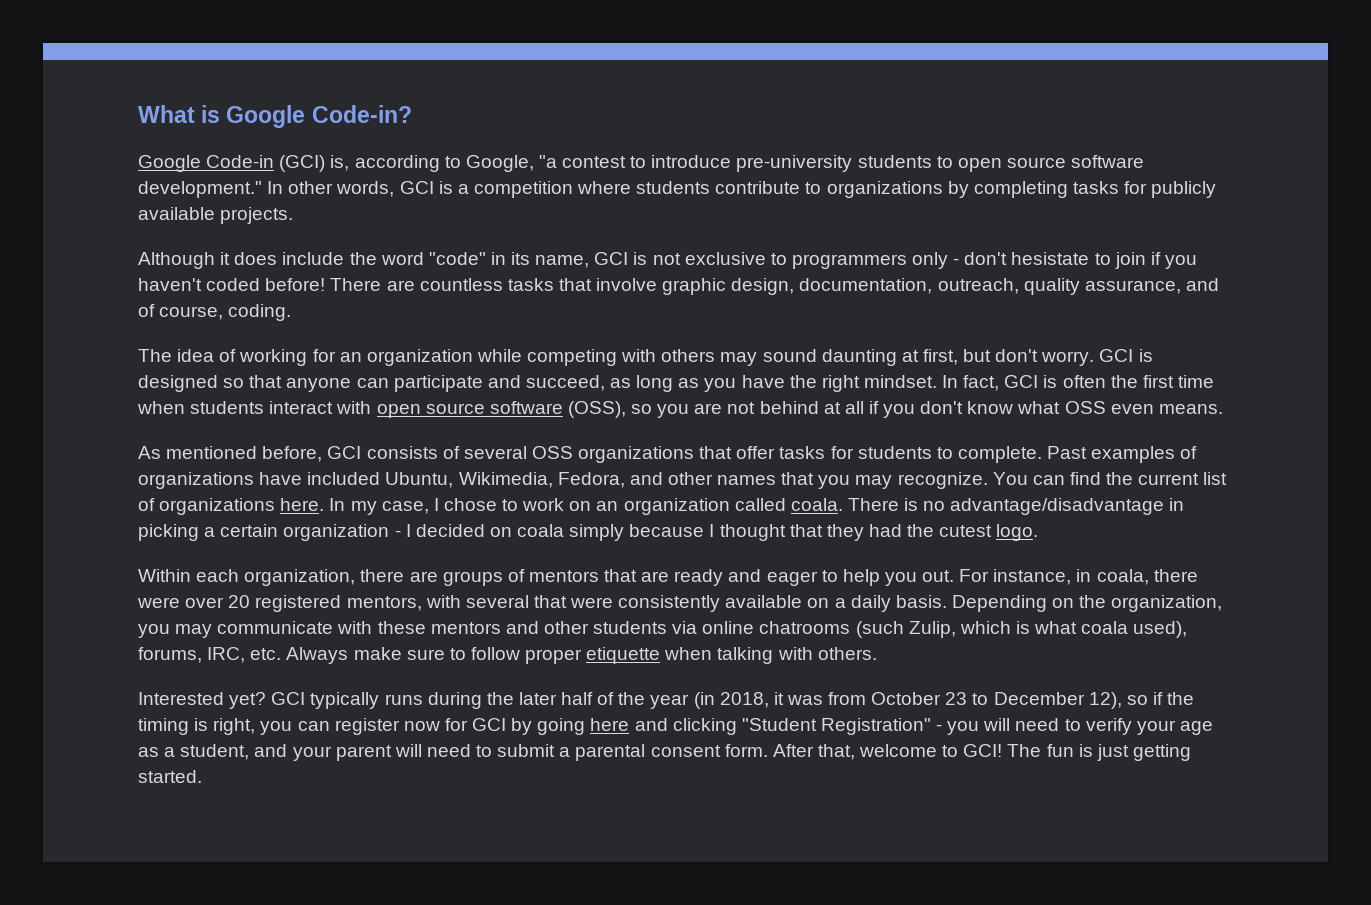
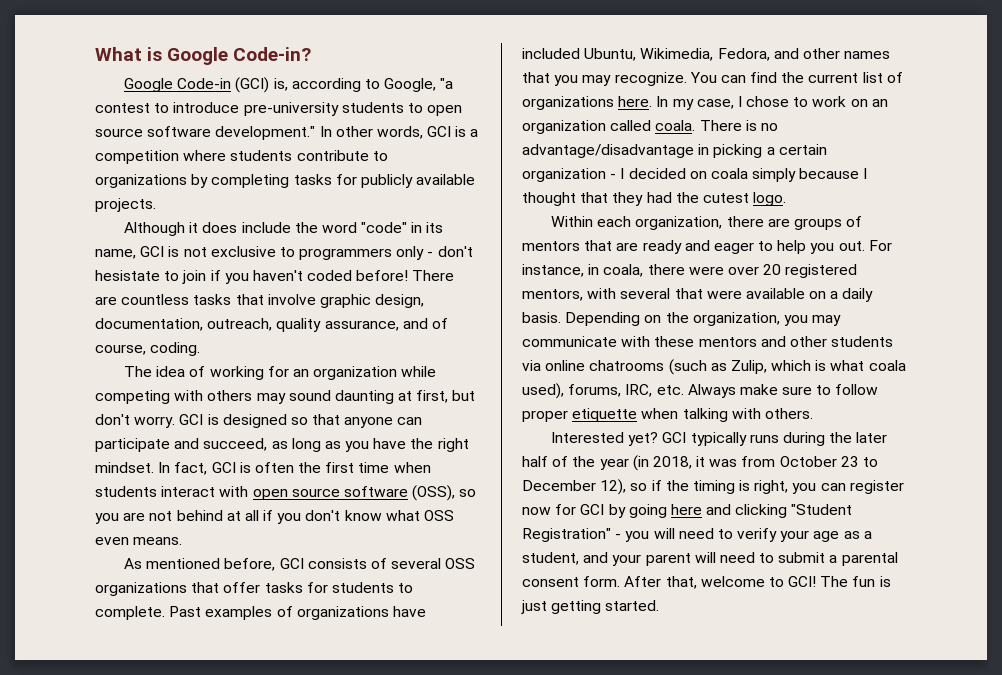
[618,595,721,612] consistently -> (742, 294) none
(904, 629) none -> [710,363,727,371] as

